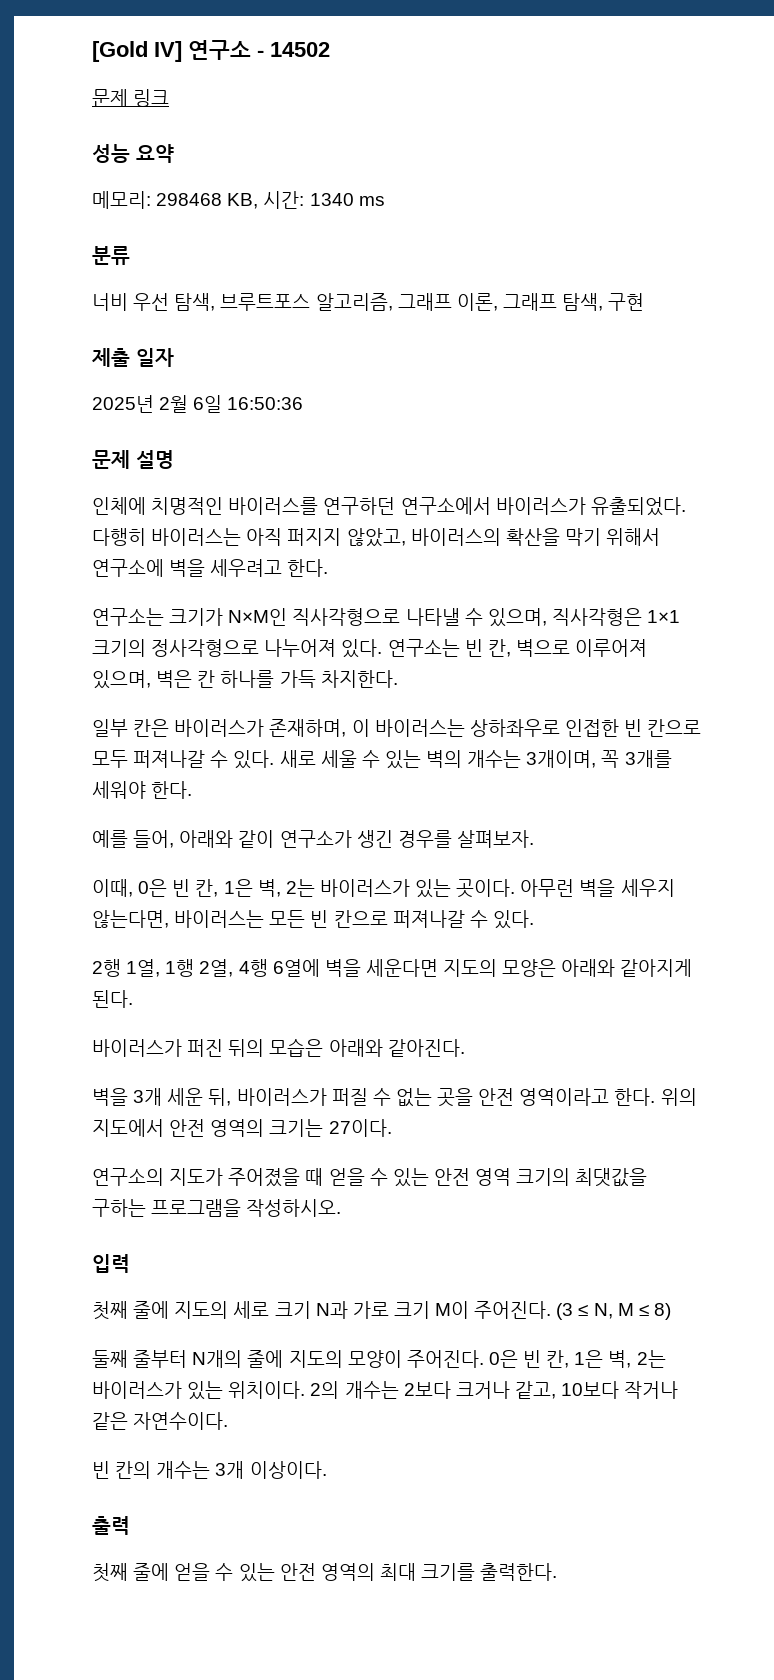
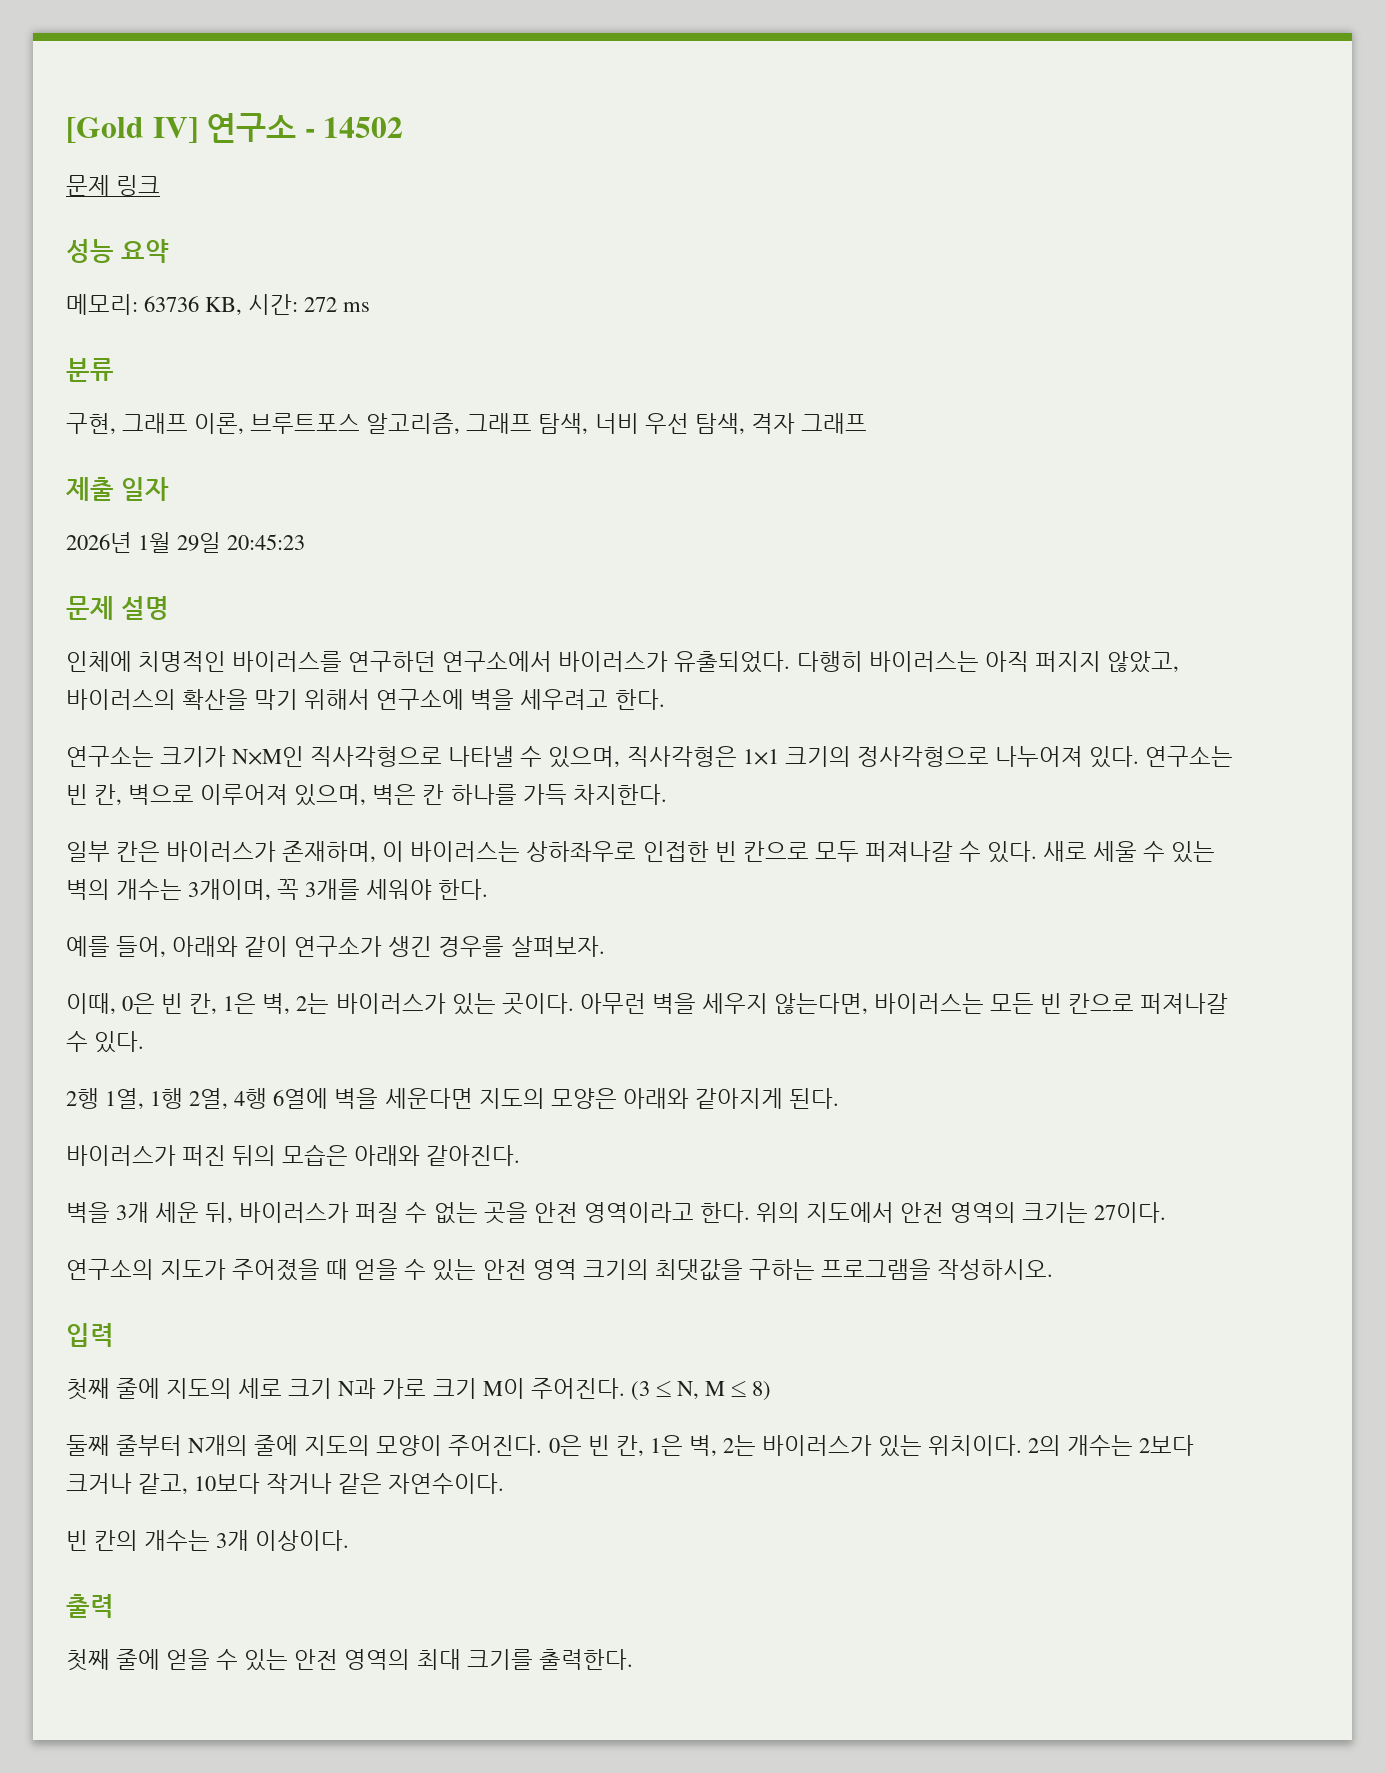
[156,193,223,206] 298468 -> [144,296,200,312] 63736
[309,193,354,206] 1340 -> [304,297,338,312] 272
(130, 255) none -> [66,413,589,435] 구현, 그래프 이론, 브루트포스 알고리즘, 그래프 탐색,
[220,293,645,311] [92,348,174,367] [92,395,304,413] 브루트포스 알고리즘, 그래프 이론, 그래프 탐색, 구현 // 제출 일자 // 2025년 2월 6일 16:50:36 -> [750,413,867,434] [66,477,169,501] [66,532,306,553] 격자 그래프 // 제출 일자 // 2026년 1월 29일 20:45:23

